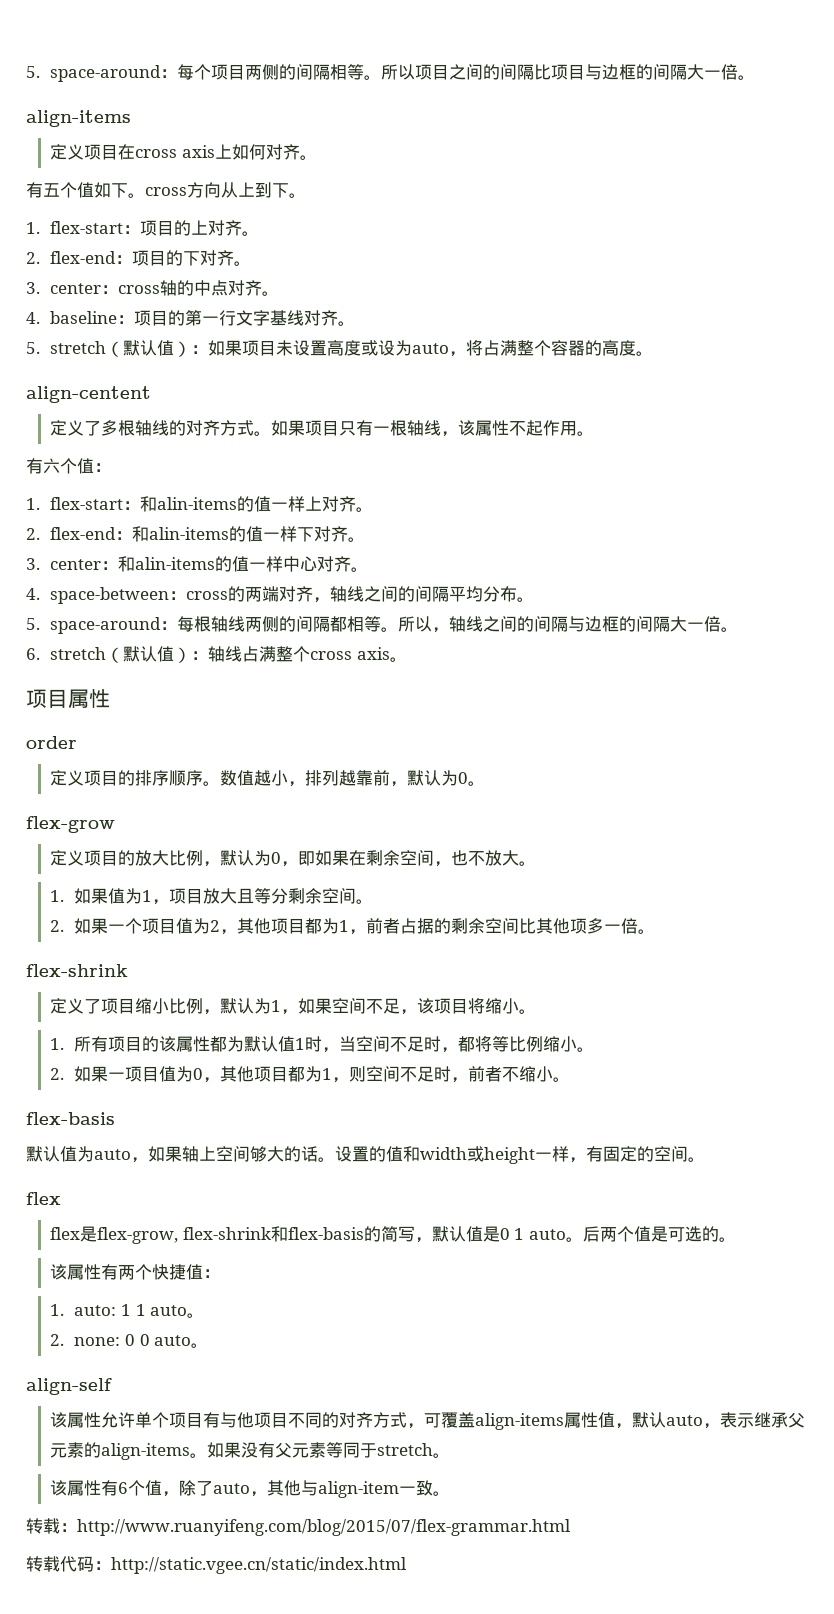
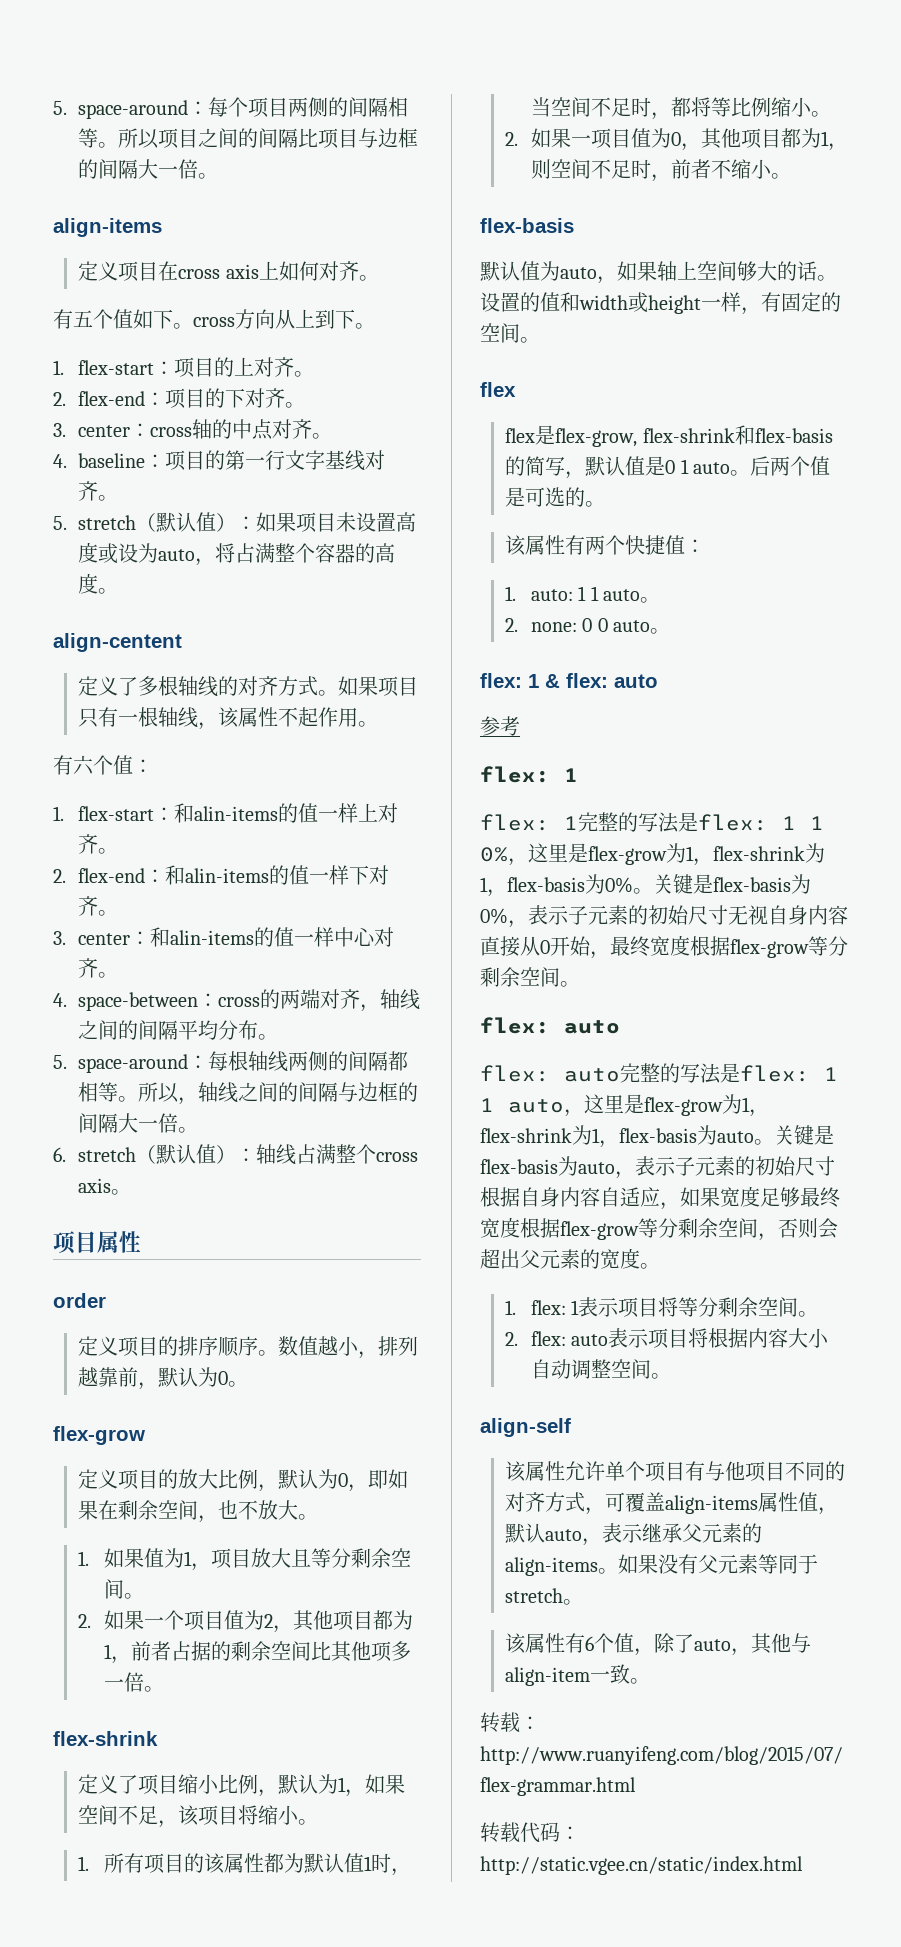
(209, 1345) none -> [480,673,658,688] [480,716,520,736] [480,766,578,783] [480,812,824,833] [480,843,825,866] [480,874,811,897] [480,905,848,928] [480,935,848,959] [480,967,580,987] [480,1017,620,1034] [480,1063,838,1084] [480,1094,769,1117] [480,1125,834,1148] [480,1156,835,1179] [480,1186,840,1210] [480,1217,838,1241] [480,1248,660,1269] [505,1297,819,1318] [505,1328,830,1349] [530,1359,671,1379] // flex: 1 & flex: auto // 参考 // flex: 1 // flex: 1完整的写法是flex: 1 1 0%，这里是flex-grow为1，flex-shrink为1，flex-basis为0%。关键是flex-basis为0%，表示子元素的初始尺寸无视自身内容直接从0开始，最终宽度根据flex-grow等分剩余空间。 // flex: auto // flex: auto完整的写法是flex: 1 1 auto，这里是flex-grow为1，flex-shrink为1，flex-basis为auto。关键是flex-basis为auto，表示子元素的初始尺寸根据自身内容自适应，如果宽度足够最终宽度根据flex-grow等分剩余空间，否则会超出父元素的宽度。 // 1. flex: 1表示项目将等分剩余空间。 // 2. flex: auto表示项目将根据内容大小自动调整空间。

